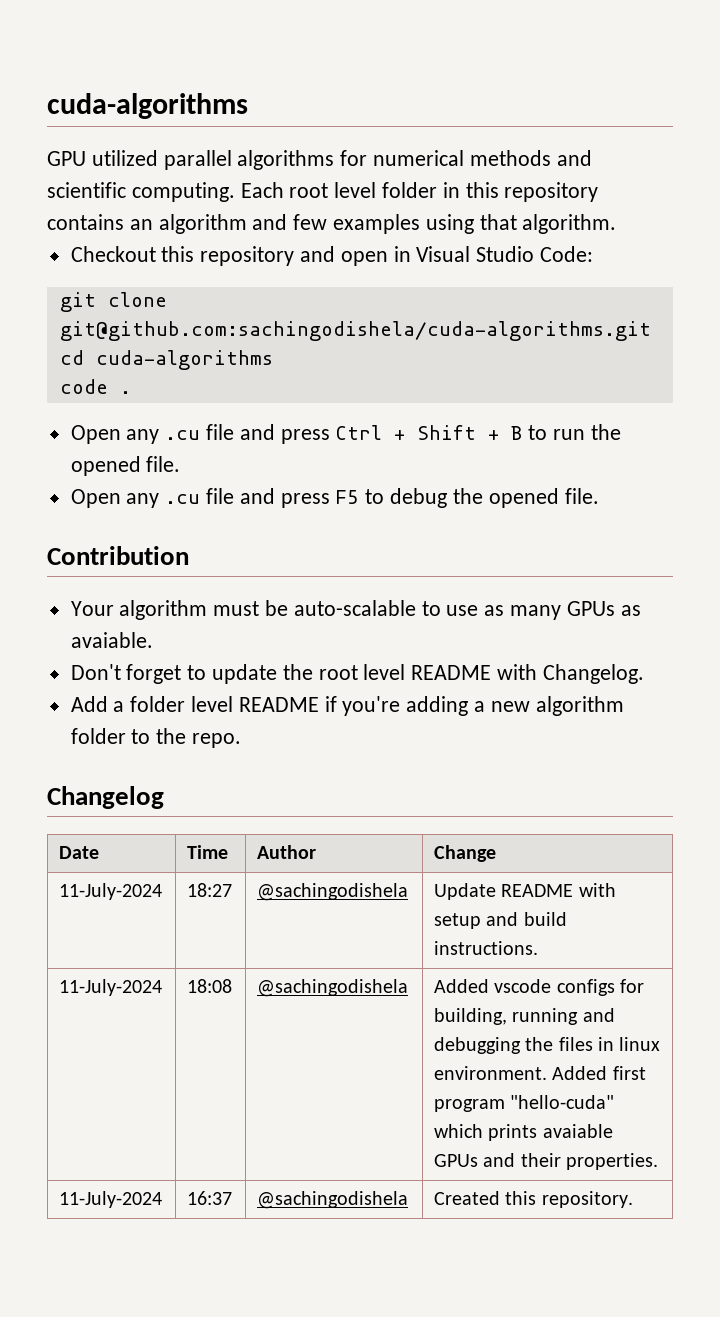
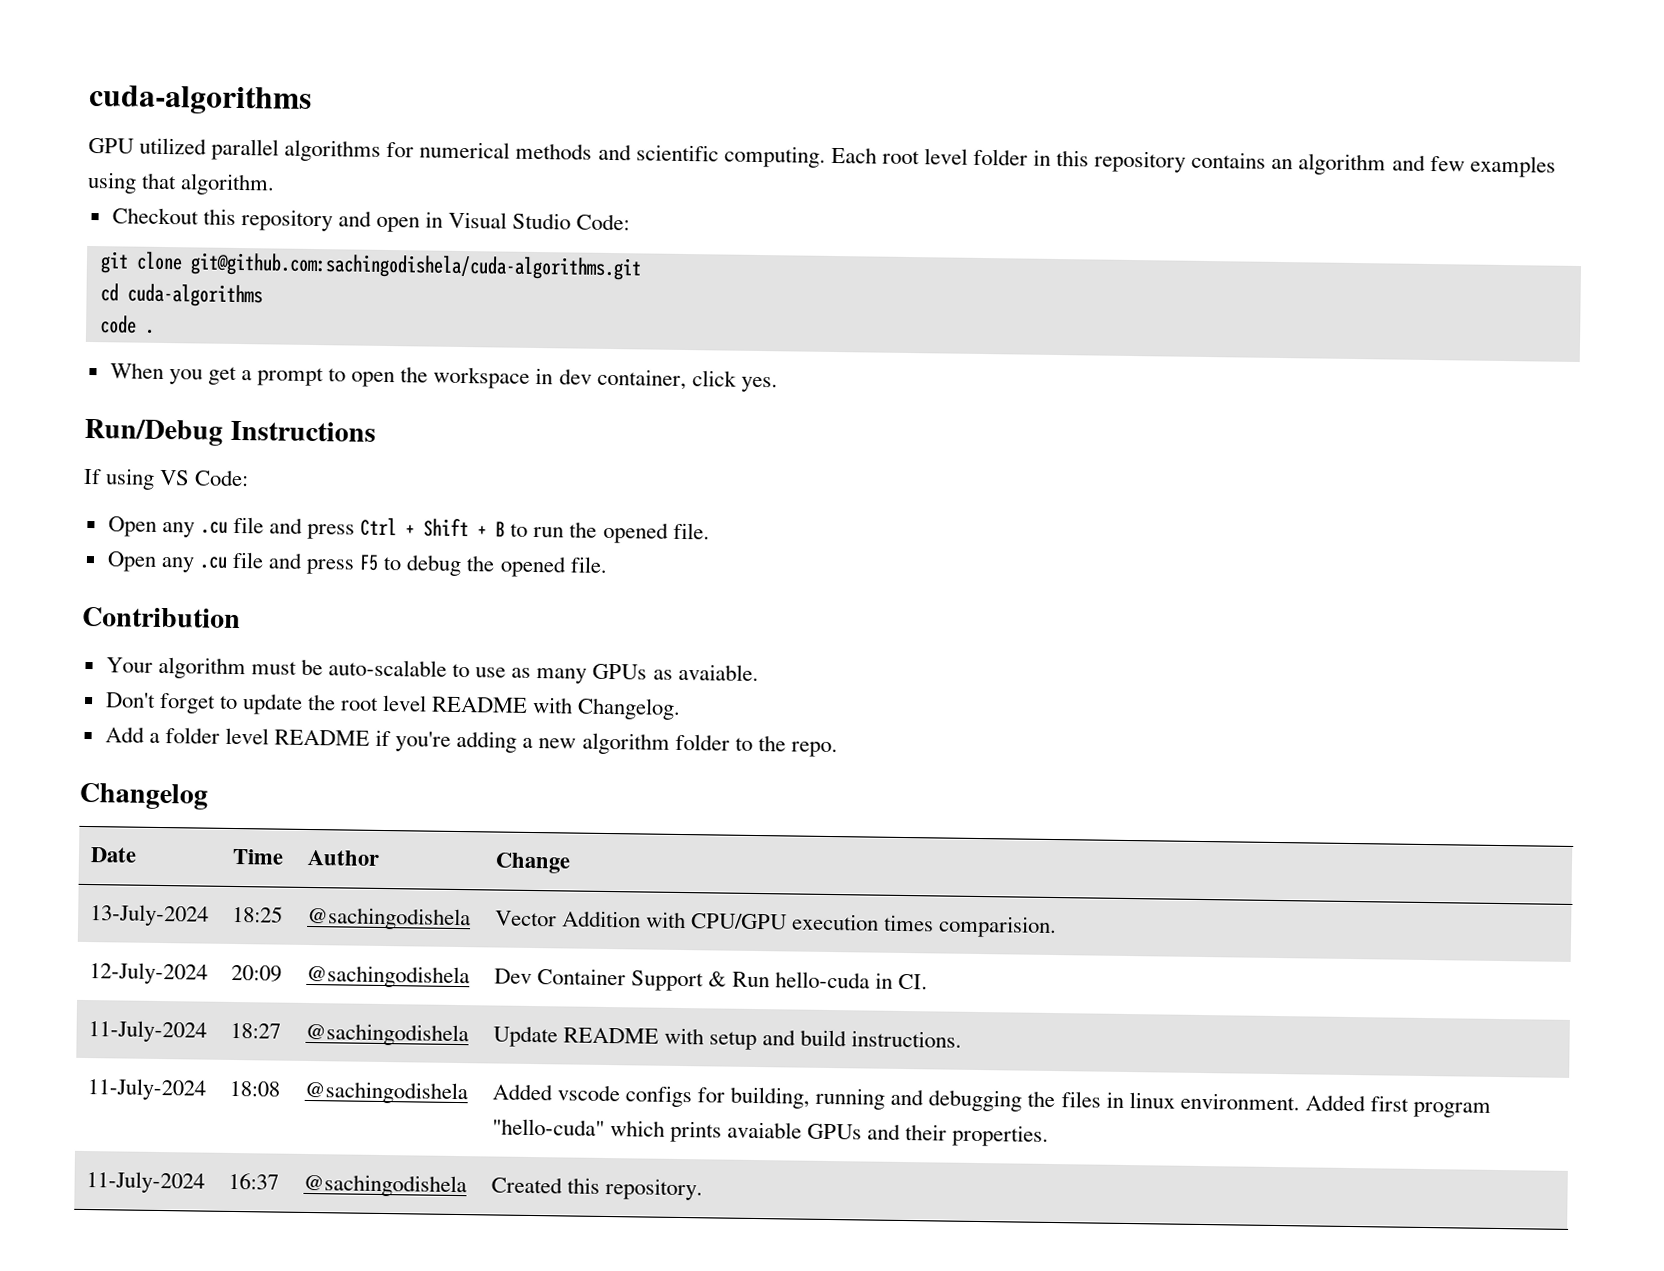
(131, 392) none -> [109,362,778,393] [84,418,376,446] [83,468,250,490] // When you get a prompt to open the workspace in dev container, click yes. // Run/Debug Instructions // If using VS Code:
(497, 853) none -> [89,904,209,927] [231,905,283,923] [306,906,471,931] [494,910,1058,939] [88,962,208,985] [230,964,282,982] [305,964,470,989] [493,968,929,992] // 13-July-2024 | 18:25 | @sachingodishela | Vector Addition with CPU/GPU execution times comparision. // 12-July-2024 | 20:09 | @sachingodishela | Dev Container Support & Run hello-cuda in CI.

